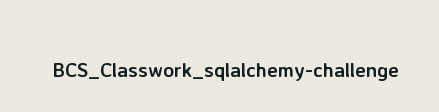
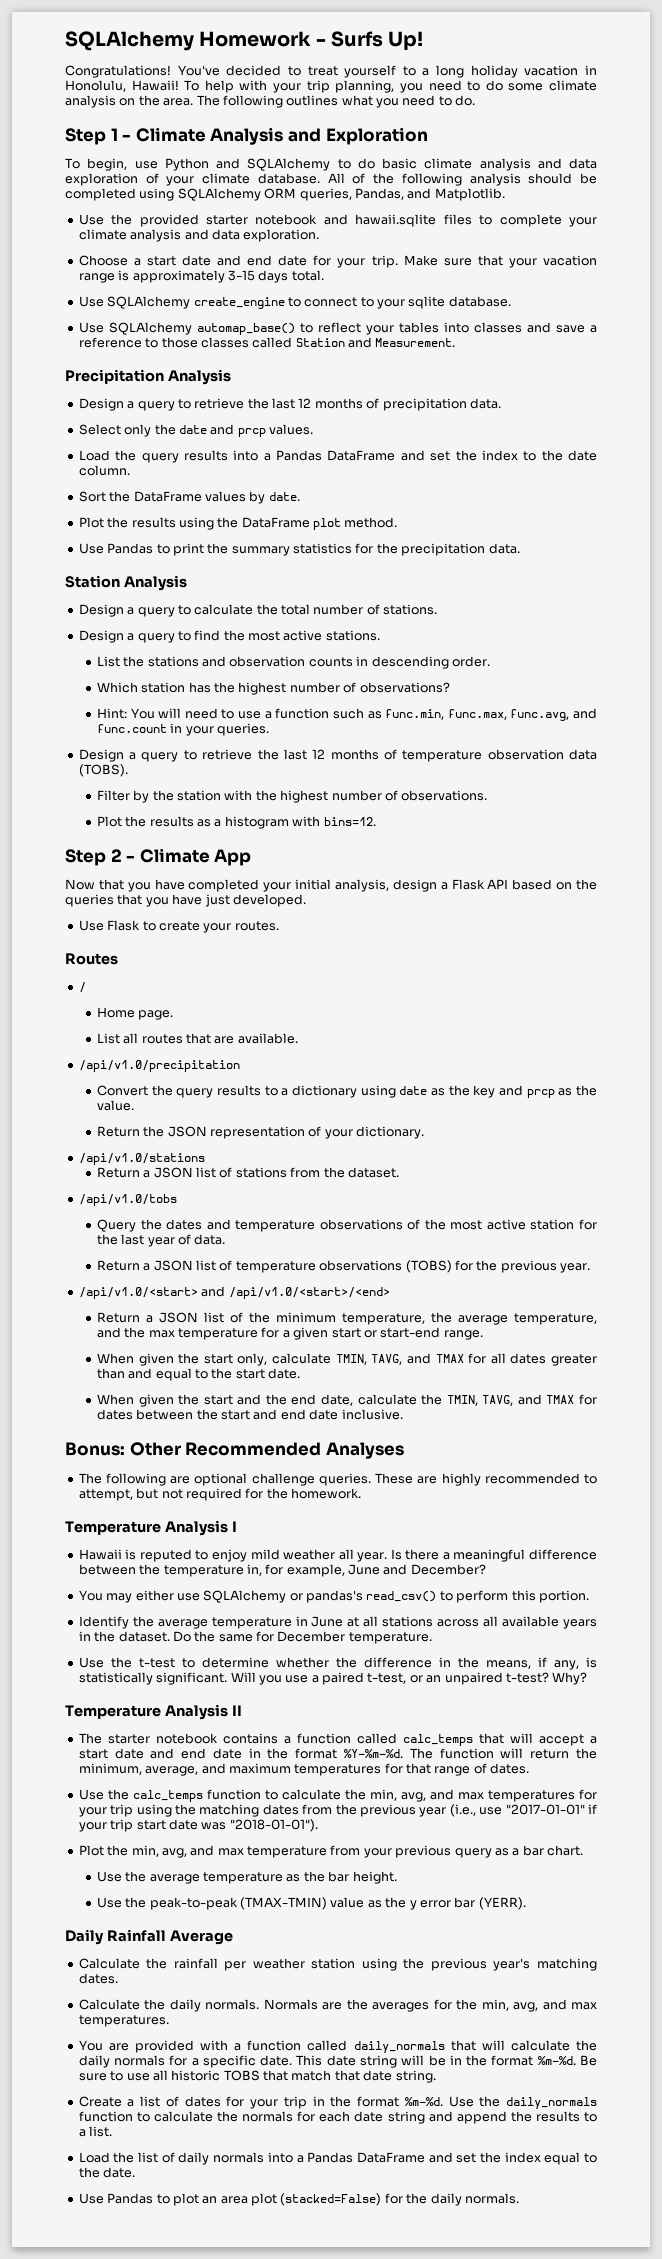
[53,63,399,81] BCS_Classwork_sqlalchemy-challenge -> [65,31,424,51] [65,65,597,78] [65,80,598,93] [65,95,476,108] [65,127,428,145] [65,158,597,171] [65,173,598,186] [65,188,505,201] [78,214,597,227] [78,229,320,242] [78,255,597,268] [78,270,324,283] [78,296,511,309] [78,322,597,335] [78,337,456,348] [65,369,231,385] [78,398,501,411] [78,424,313,437] [78,450,597,463] [78,465,130,476] [78,491,300,504] [78,517,398,530] [78,543,520,556] [65,575,187,591] [78,604,438,617] [78,630,380,643] [96,656,490,669] [96,682,450,695] [96,708,597,721] [96,723,270,736] [78,749,597,762] [78,764,128,777] [96,790,488,803] [96,816,376,829] [65,848,252,866] [65,879,597,892] [65,894,306,907] [78,920,279,933] [65,953,118,965] [78,982,86,993] [96,1007,174,1020] [96,1033,298,1044] [78,1060,240,1072] [96,1085,597,1098] [96,1100,134,1111] [96,1126,425,1139] [78,1153,205,1165] [96,1167,399,1178] [78,1194,177,1206] [96,1219,598,1232] [96,1234,226,1247] [96,1260,591,1273] [78,1286,390,1299] [96,1312,597,1325] [96,1327,483,1340] [96,1353,597,1366] [96,1368,301,1381] [96,1394,598,1407] [96,1409,403,1420] [65,1442,404,1459] [78,1473,598,1486] [78,1488,361,1501] [65,1520,237,1536] [78,1549,598,1562] [78,1564,486,1577] [78,1590,589,1603] [78,1616,597,1629] [78,1631,432,1644] [78,1657,597,1670] [78,1672,588,1685] [65,1704,242,1720] [78,1733,597,1746] [78,1748,598,1759] [78,1763,530,1776] [78,1789,597,1802] [78,1804,597,1817] [78,1819,318,1832] [78,1845,583,1858] [96,1871,397,1884] [96,1897,526,1910] [65,1929,233,1945] [78,1958,597,1971] [78,1973,118,1984] [78,1999,597,2012] [78,2015,169,2027] [78,2040,598,2053] [78,2055,598,2068] [78,2070,436,2083] [78,2096,597,2109] [78,2111,597,2124] [78,2126,113,2137] [78,2152,597,2165] [78,2167,136,2178] [78,2193,519,2206] SQLAlchemy Homework - Surfs Up! // Congratulations! You've decided to treat yourself to a long holiday vacation in Honolulu, Hawaii! To help with your trip planning, you need to do some climate analysis on the area. The following outlines what you need to do. // Step 1 - Climate Analysis and Exploration // To begin, use Python and SQLAlchemy to do basic climate analysis and data exploration of your climate database. All of the following analysis should be completed using SQLAlchemy ORM queries, Pandas, and Matplotlib. // Use the provided starter notebook and hawaii.sqlite files to complete your climate analysis and data exploration. // Choose a start date and end date for your trip. Make sure that your vacation range is approximately 3-15 days total. // Use SQLAlchemy create_engine to connect to your sqlite database. // Use SQLAlchemy automap_base() to reflect your tables into classes and save a reference to those classes called Station and Measurement. // Precipitation Analysis // Design a query to retrieve the last 12 months of precipitation data. // Select only the date and prcp values. // Load the query results into a Pandas DataFrame and set the index to the date column. // Sort the DataFrame values by date. // Plot the results using the DataFrame plot method. // Use Pandas to print the summary statistics for the precipitation data. // Station Analysis // Design a query to calculate the total number of stations. // Design a query to find the most active stations. // List the stations and observation counts in descending order. // Which station has the highest number of observations? // Hint: You will need to use a function such as func.min, func.max, func.avg, and func.count in your queries. // Design a query to retrieve the last 12 months of temperature observation data (TOBS). // Filter by the station with the highest number of observations. // Plot the results as a histogram with bins=12. // Step 2 - Climate App // Now that you have completed your initial analysis, design a Flask API based on the queries that you have just developed. // Use Flask to create your routes. // Routes // / // Home page. // List all routes that are available. // /api/v1.0/precipitation // Convert the query results to a dictionary using date as the key and prcp as the value. // Return the JSON representation of your dictionary. // /api/v1.0/stations // Return a JSON list of stations from the dataset. // /api/v1.0/tobs // Query the dates and temperature observations of the most active station for the last year of data. // Return a JSON list of temperature observations (TOBS) for the previous year. // /api/v1.0/<start> and /api/v1.0/<start>/<end> // Return a JSON list of the minimum temperature, the average temperature, and the max temperature for a given start or start-end range. // When given the start only, calculate TMIN, TAVG, and TMAX for all dates greater than and equal to the start date. // When given the start and the end date, calculate the TMIN, TAVG, and TMAX for dates between the start and end date inclusive. // Bonus: Other Recommended Analyses // The following are optional challenge queries. These are highly recommended to attempt, but not required for the homework. // Temperature Analysis I // Hawaii is reputed to enjoy mild weather all year. Is there a meaningful difference between the temperature in, for example, June and December? // You may either use SQLAlchemy or pandas's read_csv() to perform this portion. // Identify the average temperature in June at all stations across all available years in the dataset. Do the same for December temperature. // Use the t-test to determine whether the difference in the means, if any, is statistically significant. Will you use a paired t-test, or an unpaired t-test? Why? // Temperature Analysis II // The starter notebook contains a function called calc_temps that will accept a start date and end date in the format %Y-%m-%d. The function will return the minimum, average, and maximum temperatures for that range of dates. // Use the calc_temps function to calculate the min, avg, and max temperatures for your trip using the matching dates from the previous year (i.e., use "2017-01-01" if your trip start date was "2018-01-01"). // Plot the min, avg, and max temperature from your previous query as a bar chart. // Use the average temperature as the bar height. // Use the peak-to-peak (TMAX-TMIN) value as the y error bar (YERR). // Daily Rainfall Average // Calculate the rainfall per weather station using the previous year's matching dates. // Calculate the daily normals. Normals are the averages for the min, avg, and max temperatures. // You are provided with a function called daily_normals that will calculate the daily normals for a specific date. This date string will be in the format %m-%d. Be sure to use all historic TOBS that match that date string. // Create a list of dates for your trip in the format %m-%d. Use the daily_normals function to calculate the normals for each date string and append the results to a list. // Load the list of daily normals into a Pandas DataFrame and set the index equal to the date. // Use Pandas to plot an area plot (stacked=False) for the daily normals.

